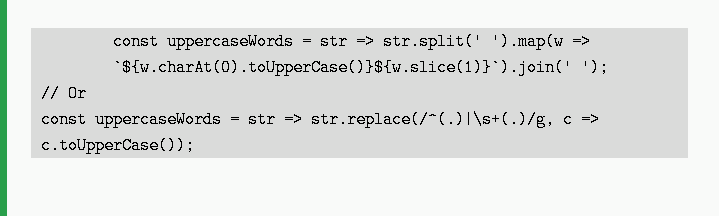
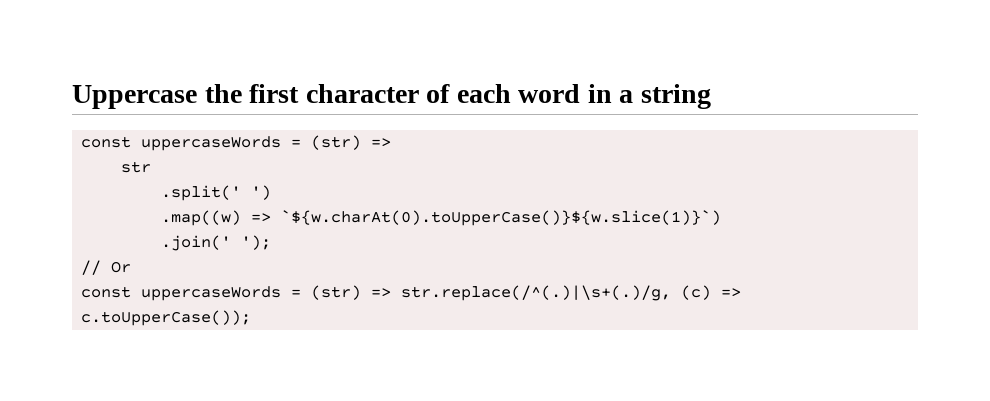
[113,33,592,50] [113,59,574,76] const uppercaseWords = str => str.split(' ').map(w => `${w.charAt(0).toUpperCase()}${w.slice(1)}`).join(' -> [72,84,712,109] [81,135,392,151] [121,161,152,173] [161,185,272,201] [161,210,722,226] [161,235,232,251] Uppercase the first character of each word in a string // const uppercaseWords = (str) => // str // .split(' ') // .map((w) => `${w.charAt(0).toUpperCase()}${w.slice(1)}`) // .join('
[248,111,277,128] str -> [311,285,362,300] (str)
[563,111,574,128] c -> [681,285,712,300] (c)

